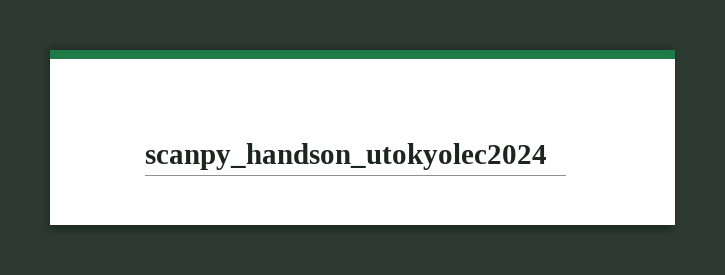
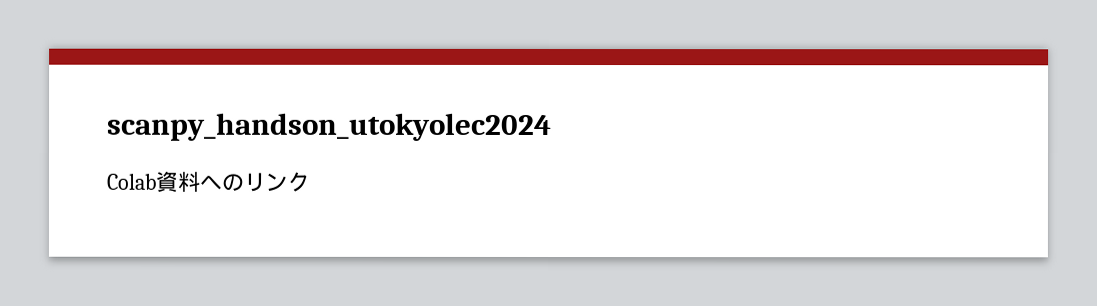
(547, 156) none -> [106,171,310,193] // Colab資料へのリンク

